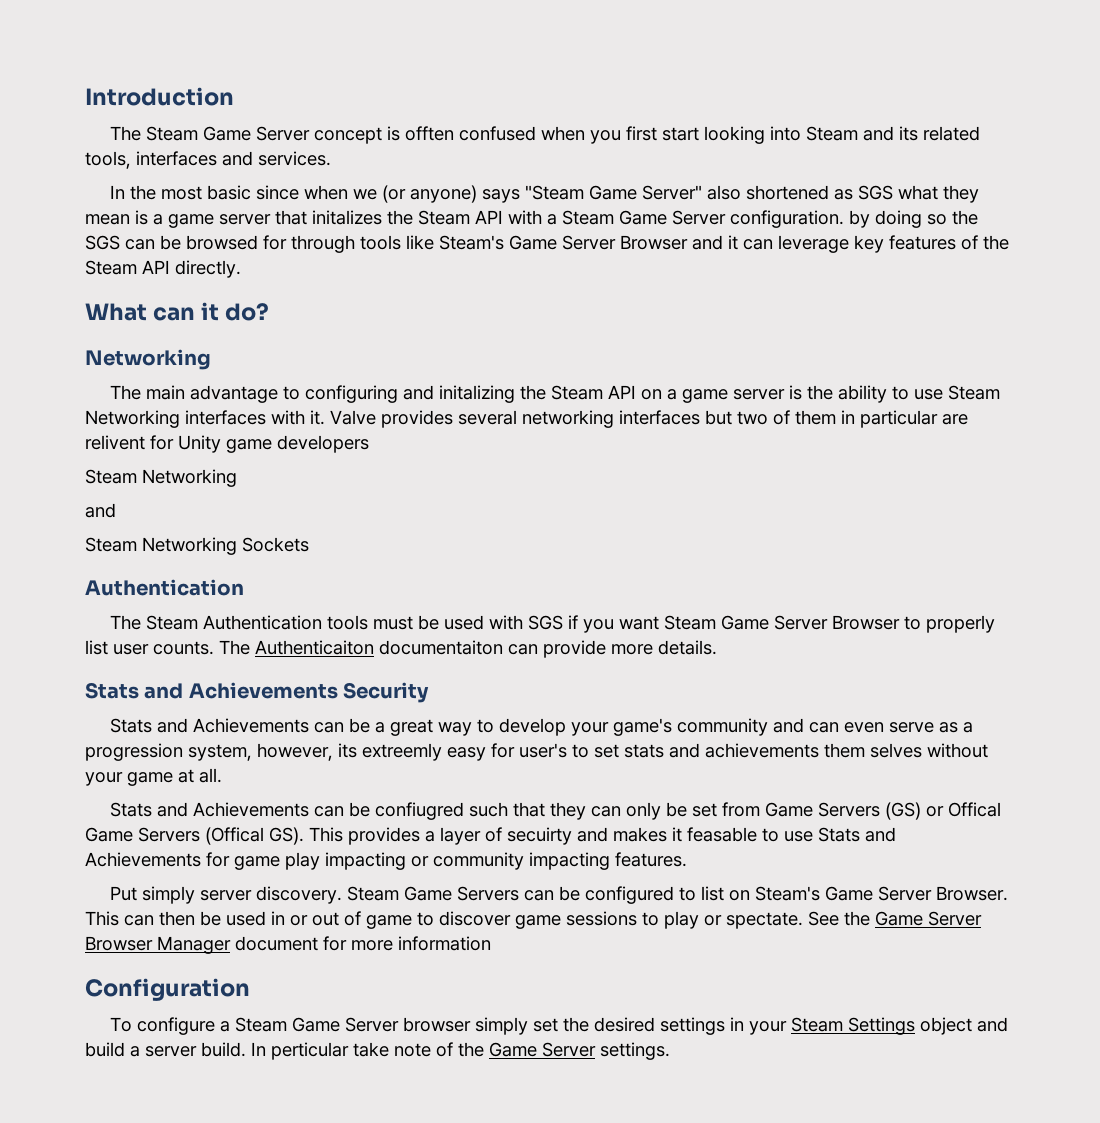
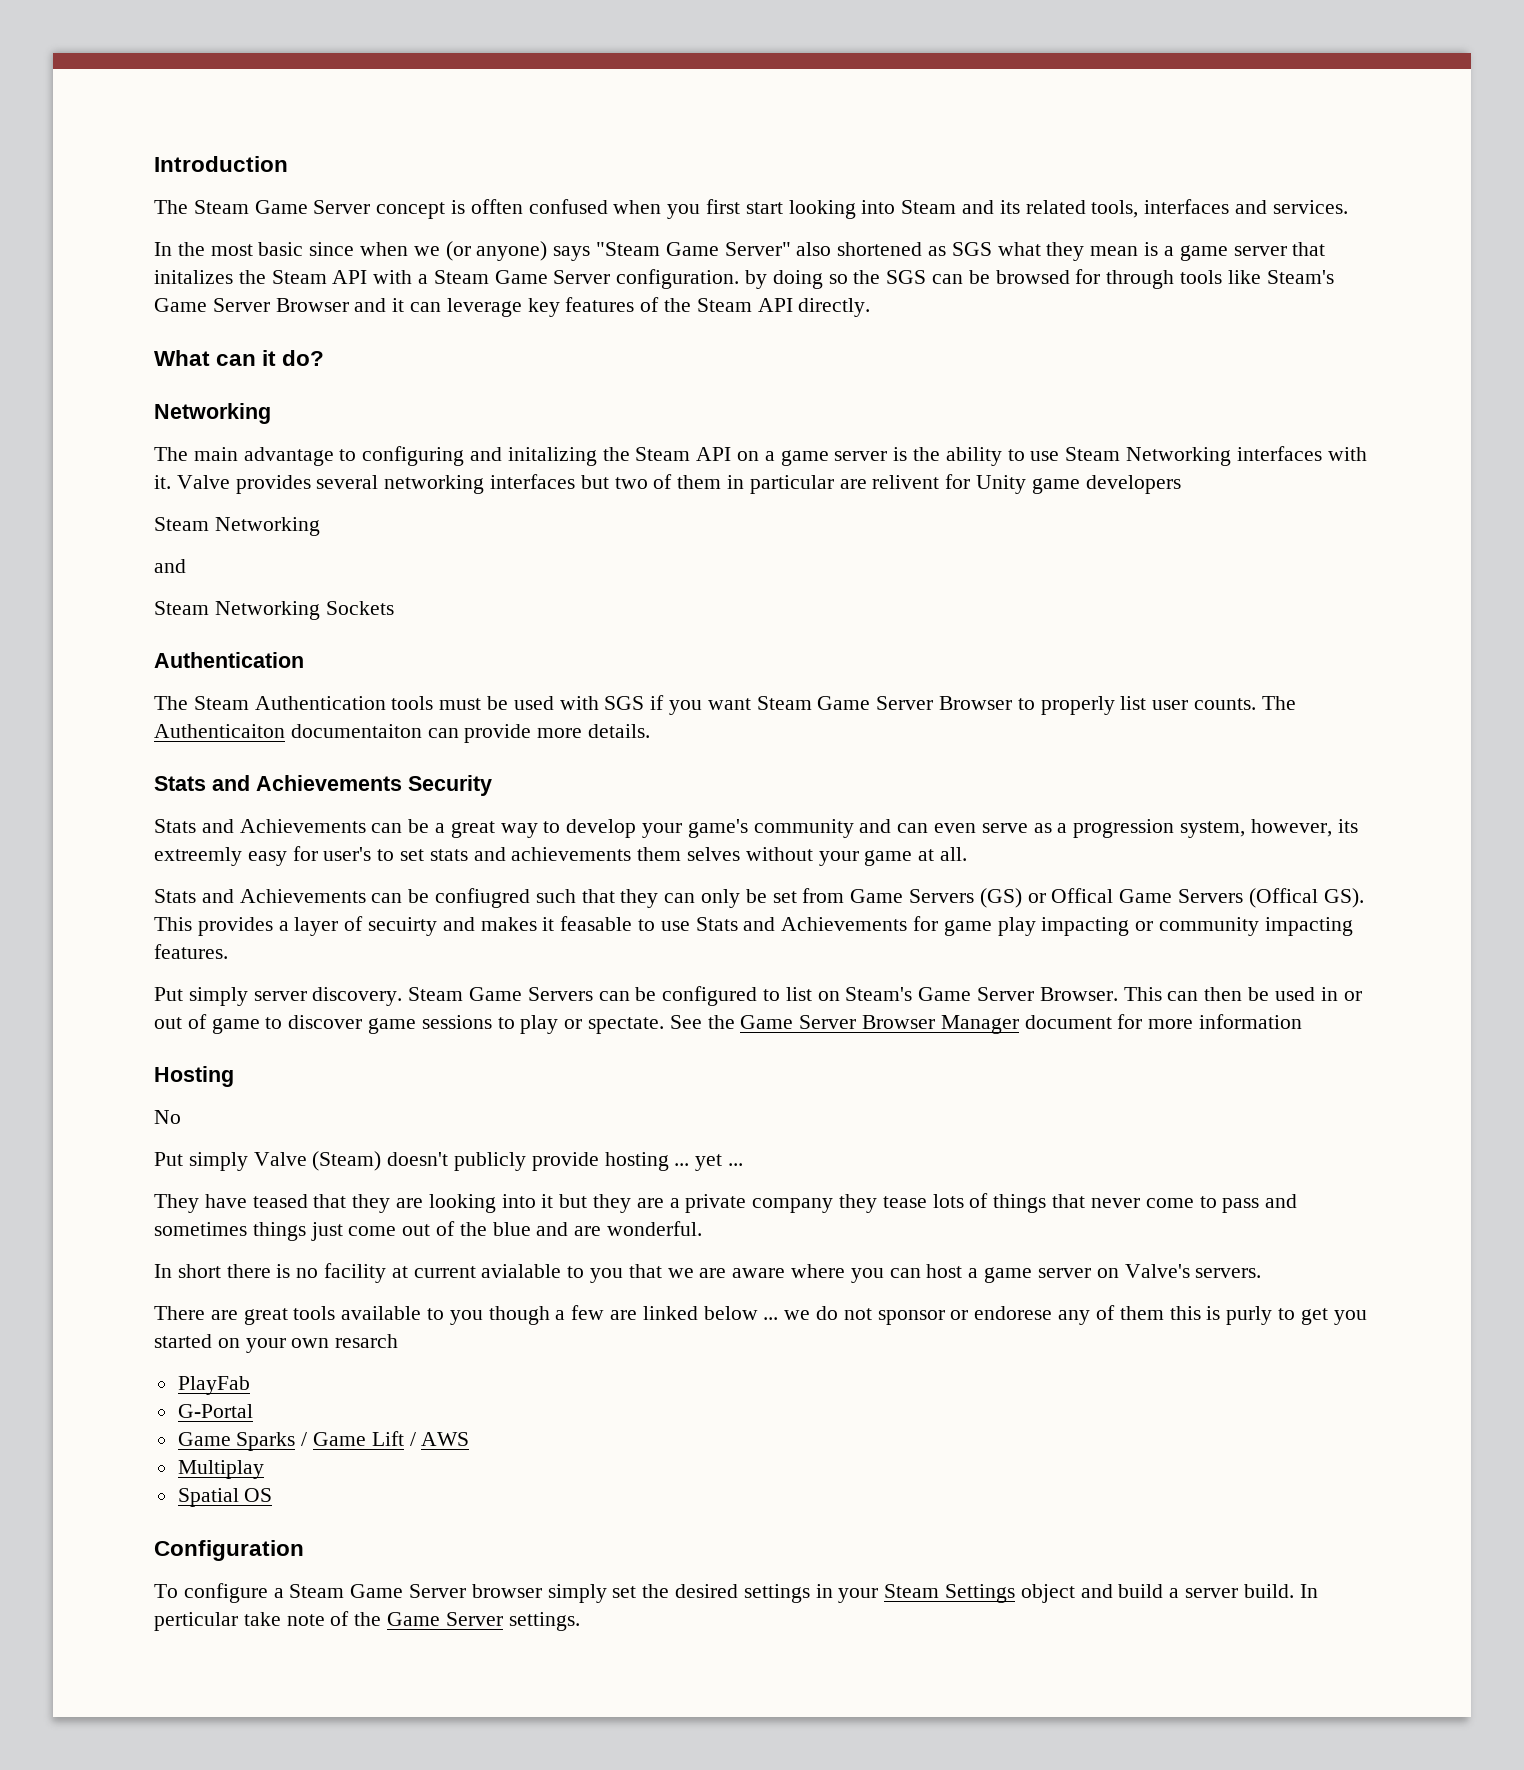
(491, 943) none -> [154,1066,234,1087] [154,1110,181,1124] [154,1151,744,1171] [154,1193,1298,1213] [154,1221,703,1241] [154,1263,1262,1283] [154,1305,1367,1325] [154,1334,399,1353] [177,1376,250,1395] [177,1404,253,1418] [177,1431,470,1451] [177,1460,264,1479] [177,1488,273,1507] // Hosting // No // Put simply Valve (Steam) doesn't publicly provide hosting ... yet ... // They have teased that they are looking into it but they are a private company they tease lots of things that never come to pass and sometimes things just come out of the blue and are wonderful. // In short there is no facility at current avialable to you that we are aware where you can host a game server on Valve's servers. // There are great tools available to you though a few are linked below ... we do not sponsor or endorese any of them this is purly to get you started on your own resarch // PlayFab // G-Portal // Game Sparks / Game Lift / AWS // Multiplay // Spatial OS

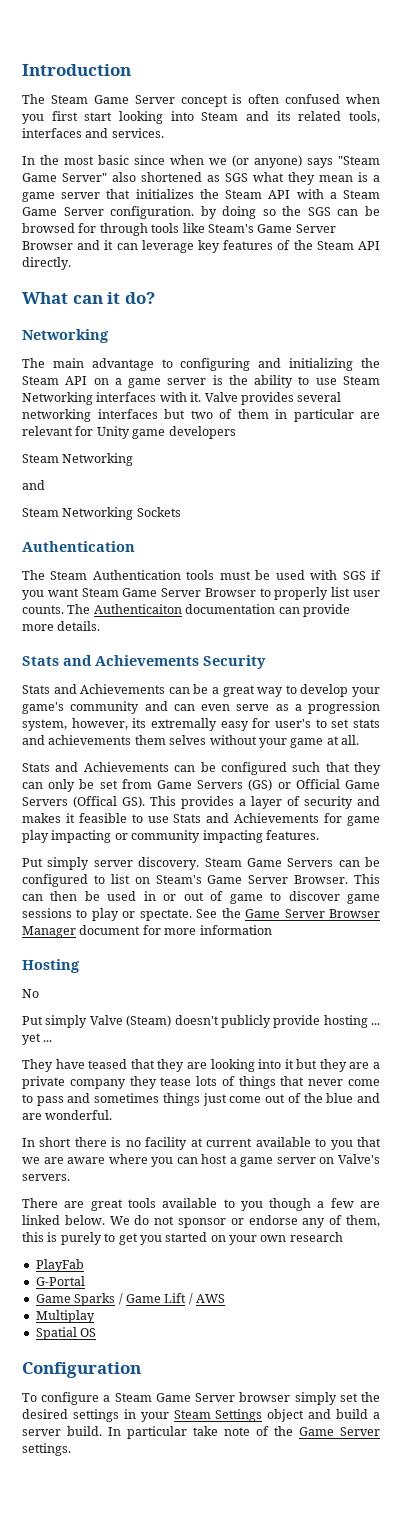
[470,199,523,214] offten -> [248,94,280,104] often
[154,270,233,284] initalizes -> [135,189,194,199] initializes
[507,447,597,466] initalizing -> [289,358,354,371] initializing
[872,475,940,489] relivent -> [22,426,73,436] relevant
[290,724,422,738] documentaiton -> [185,604,276,614] documentation
[154,847,242,866] extreemly -> [151,718,217,731] extremally
[435,888,531,908] confiugred -> [220,762,287,775] configured
[1051,888,1114,903] Offical -> [295,779,340,789] Official
[368,917,438,936] secuirty -> [304,796,353,809] security
[560,916,633,931] feasable -> [78,813,127,823] feasible
[481,1264,562,1278] avialable -> [255,1137,311,1147] available
[703,1306,811,1320] below ... we -> [64,1215,130,1225] below. We
[974,1306,1053,1320] endorese -> [248,1215,298,1225] endorse
[1119,1306,1164,1320] them -> [346,1215,381,1227] them,
[1226,1306,1273,1325] purly -> [60,1232,102,1245] purely
[335,1334,399,1348] resarch -> [289,1232,343,1242] research
[154,1612,238,1631] perticular -> [127,1426,187,1439] particular

